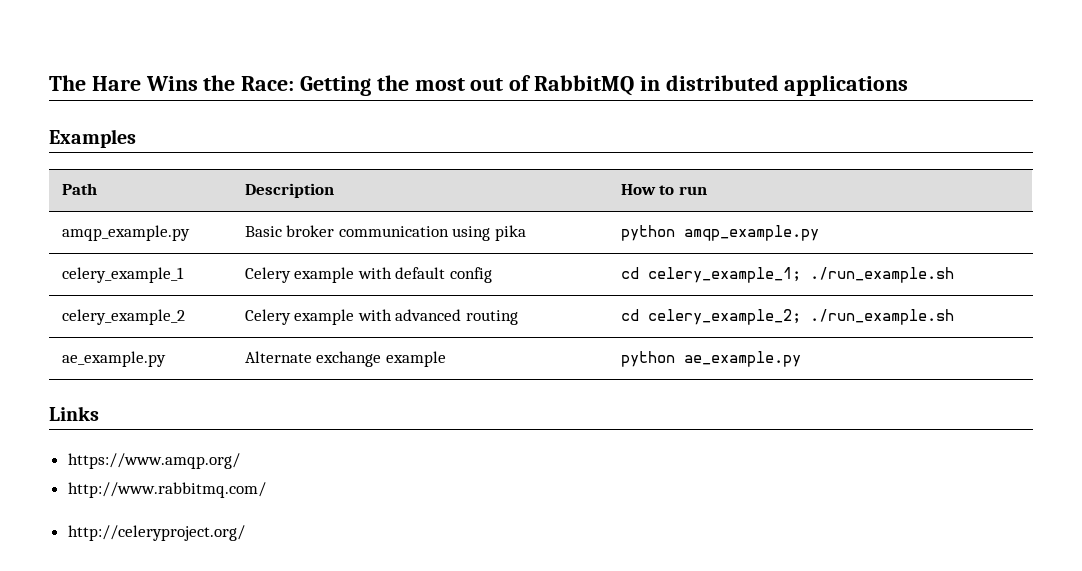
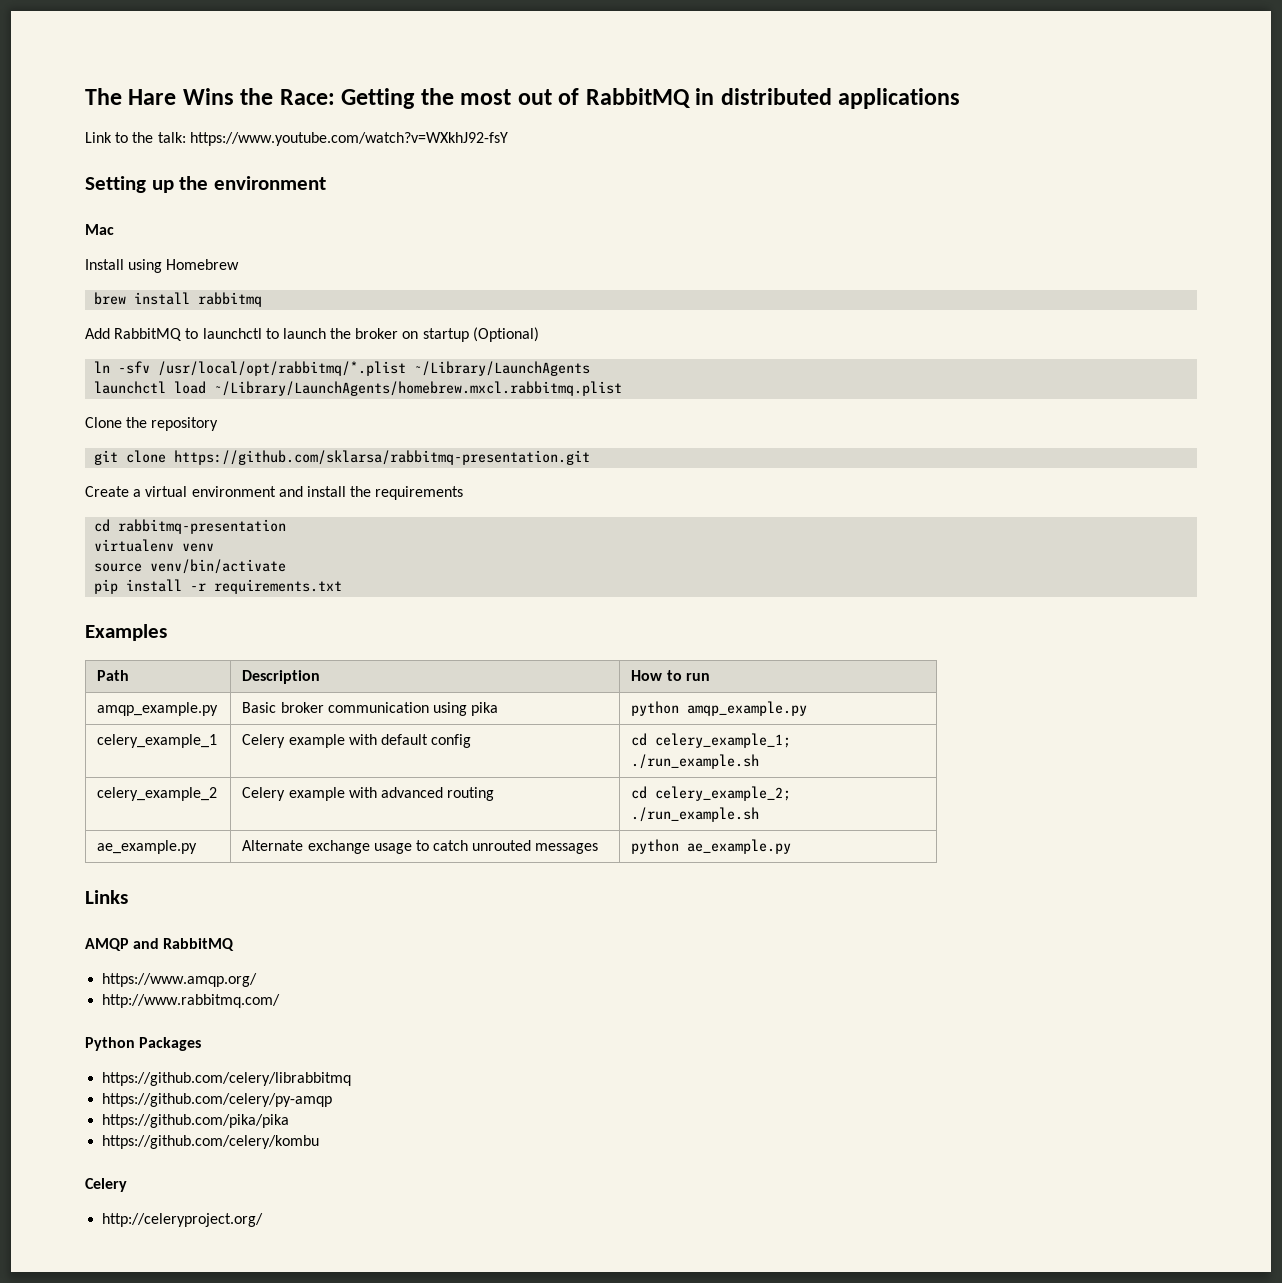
(909, 85) none -> [85,132,508,146] [85,176,327,193] [85,224,114,235] [85,259,240,273] [94,292,263,307] [85,327,539,342] [94,361,591,376] [94,381,623,396] [85,417,219,431] [94,450,591,465] [85,486,464,500] [94,519,287,534] [94,539,215,552] [94,559,287,574] [94,579,343,594] // Link to the talk: https://www.youtube.com/watch?v=WXkhJ92-fsY // Setting up the environment // Mac // Install using Homebrew // brew install rabbitmq // Add RabbitMQ to launchctl to launch the broker on startup (Optional) // ln -sfv /usr/local/opt/rabbitmq/*.plist ~/Library/LaunchAgents // launchctl load ~/Library/LaunchAgents/homebrew.mxcl.rabbitmq.plist // Clone the repository // git clone https://github.com/sklarsa/rabbitmq-presentation.git // Create a virtual environment and install the requirements // cd rabbitmq-presentation // virtualenv venv // source venv/bin/activate // pip install -r requirements.txt
[385,351,446,367] example -> [373,840,599,854] usage to catch unrouted messages
(99, 413) none -> [85,938,235,951] // AMQP and RabbitMQ
(266, 490) none -> [85,1037,202,1051] [102,1072,352,1086] [102,1093,333,1107] [102,1114,290,1128] [102,1135,320,1149] [85,1178,127,1192] // Python Packages // https://github.com/celery/librabbitmq // https://github.com/celery/py-amqp // https://github.com/pika/pika // https://github.com/celery/kombu // Celery

